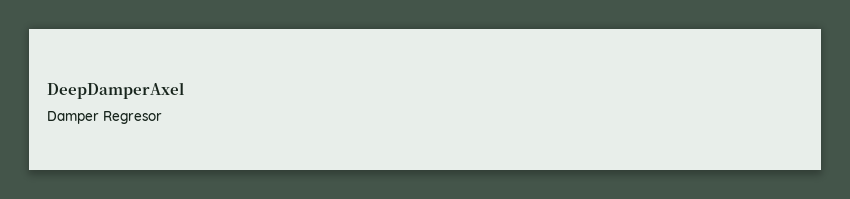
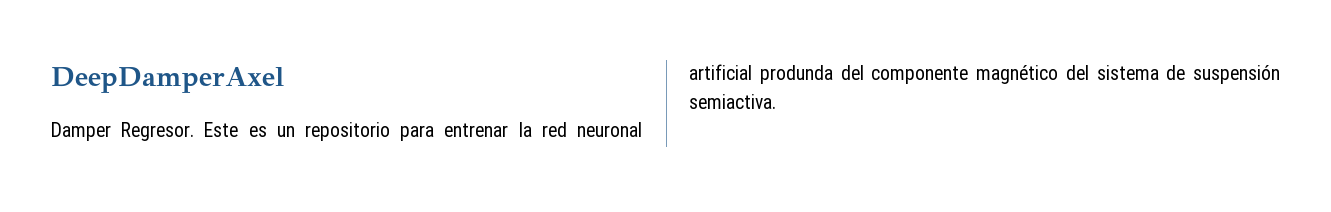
[103,111,162,124] Regresor -> [121,122,642,141] [689,64,1280,84] [689,94,776,109] Regresor. Este es un repositorio para entrenar la red neuronal artificial produnda del componente magnético del sistema de suspensión semiactiva.

